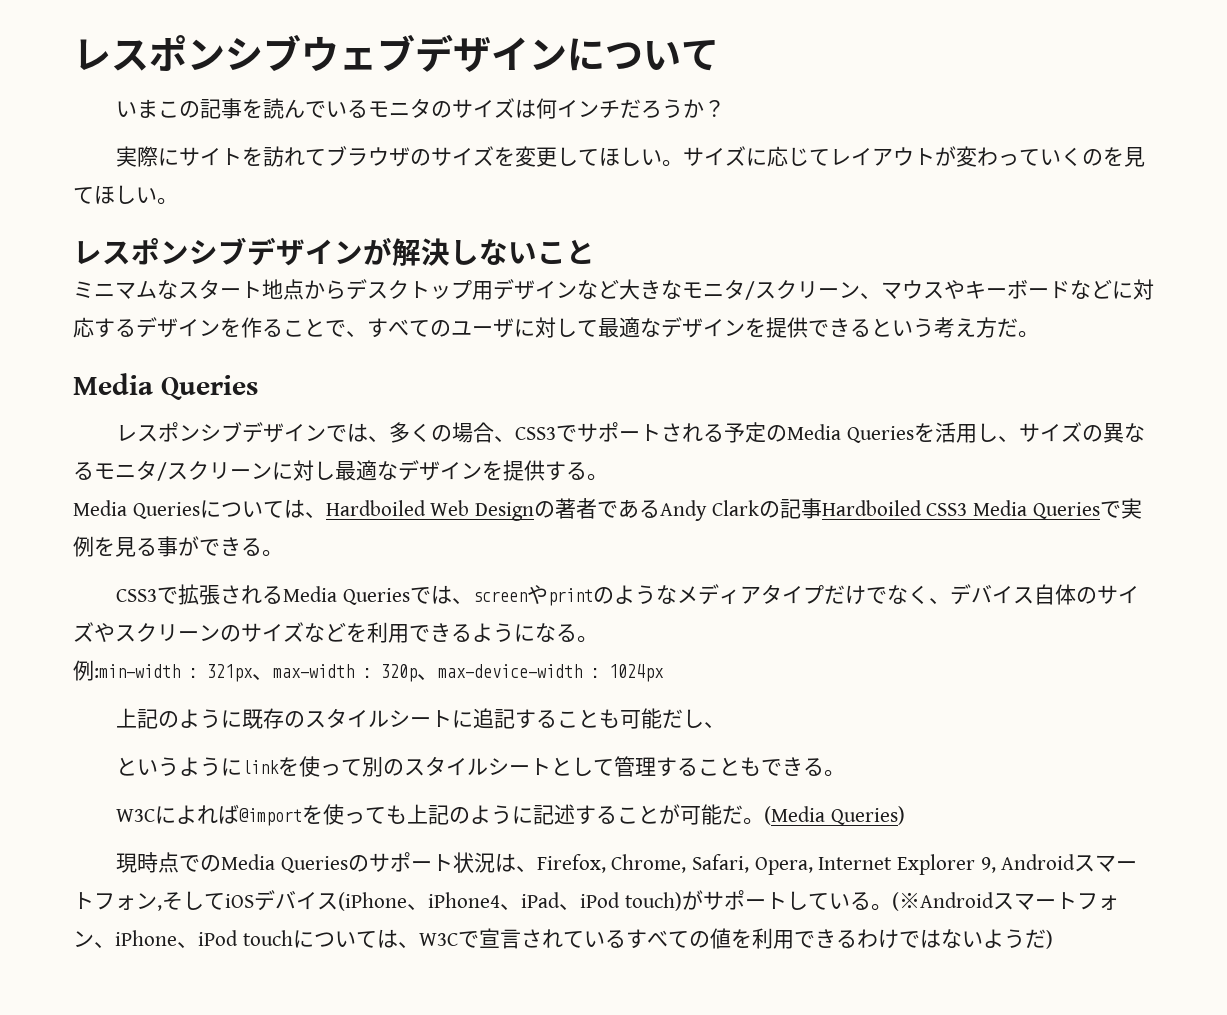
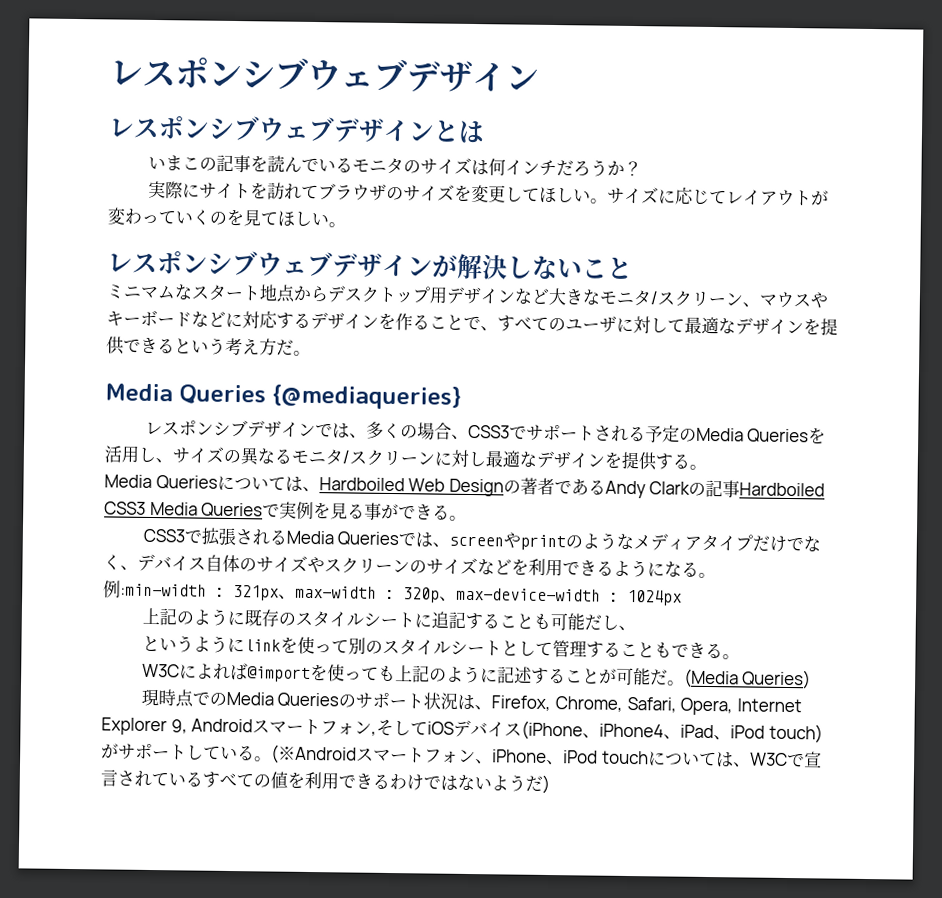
[73,34,719,72] レスポンシブウェブデザインについて -> [109,57,539,93] [108,115,485,144] レスポンシブウェブデザイン // レスポンシブウェブデザインとは
(247, 251) none -> [257,251,333,277] ウェブ
(258, 387) none -> [272,384,462,410] {@mediaqueries}

